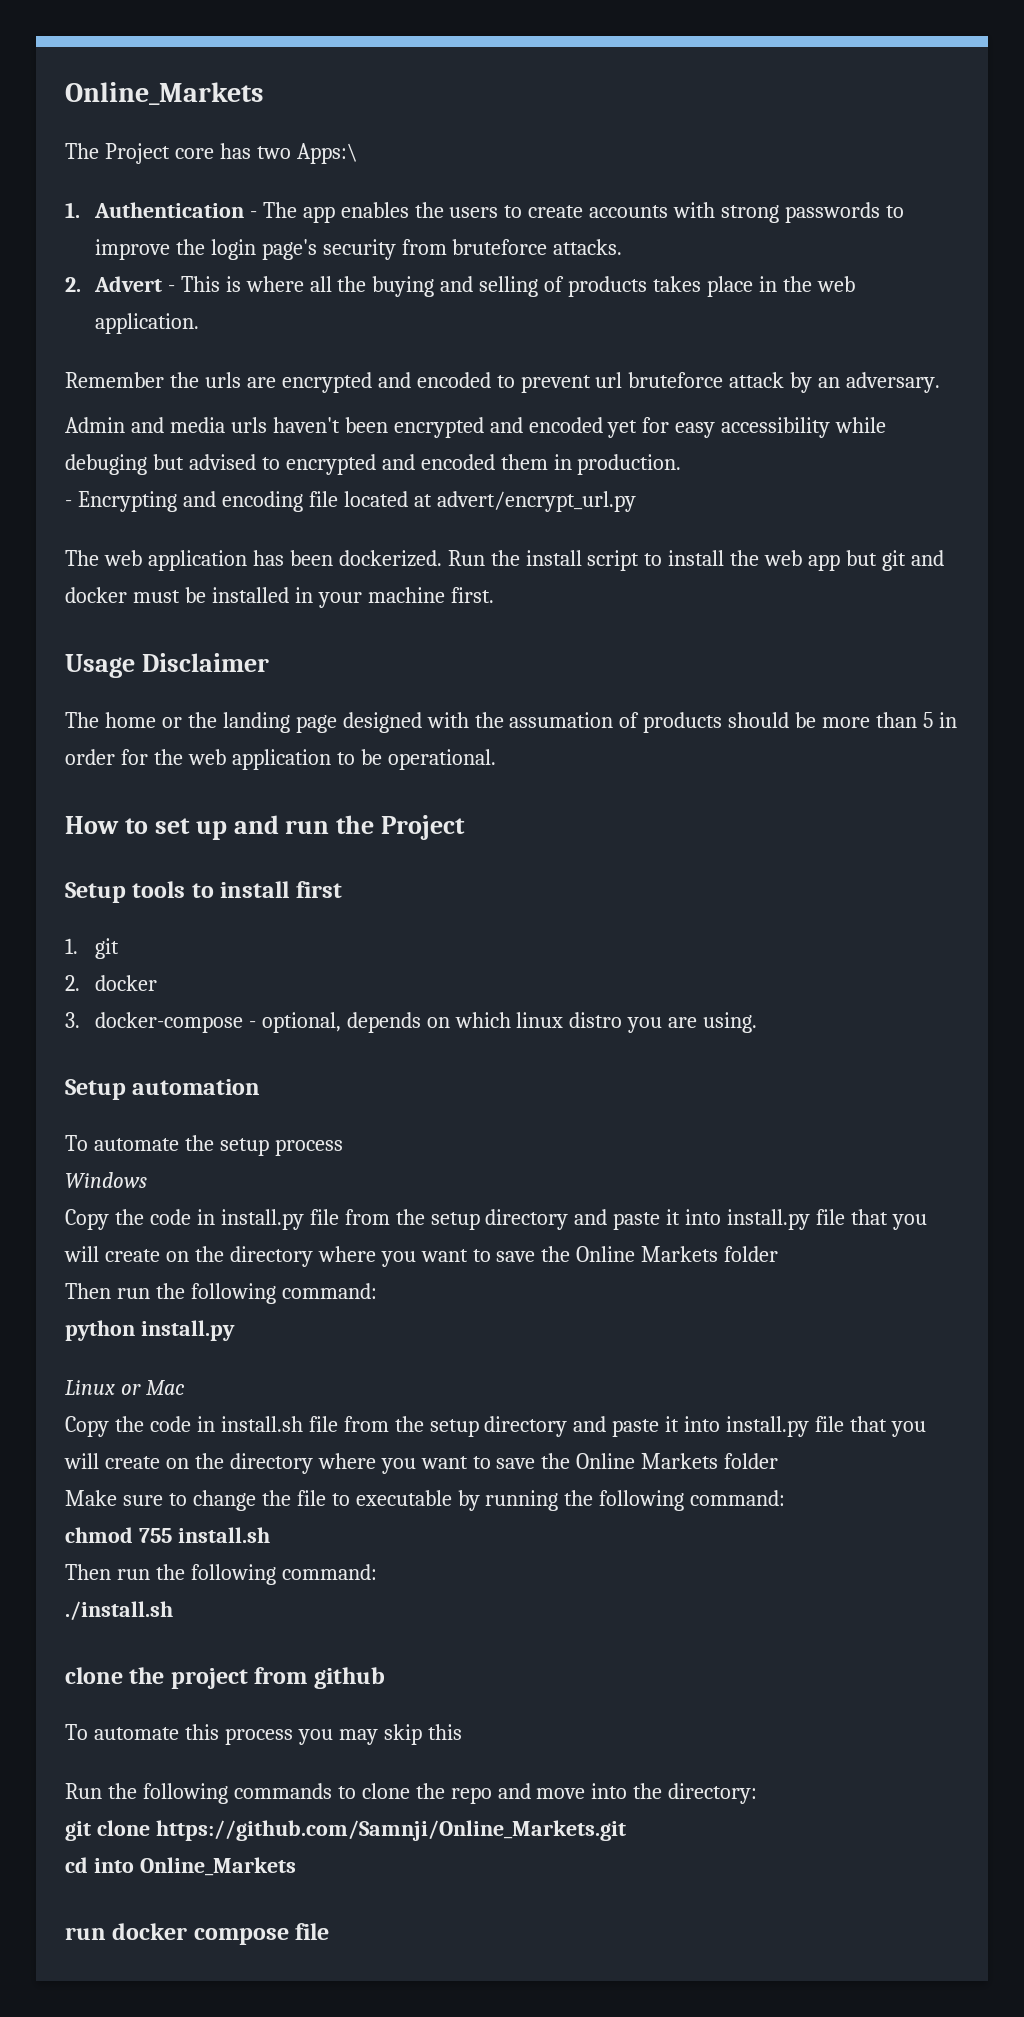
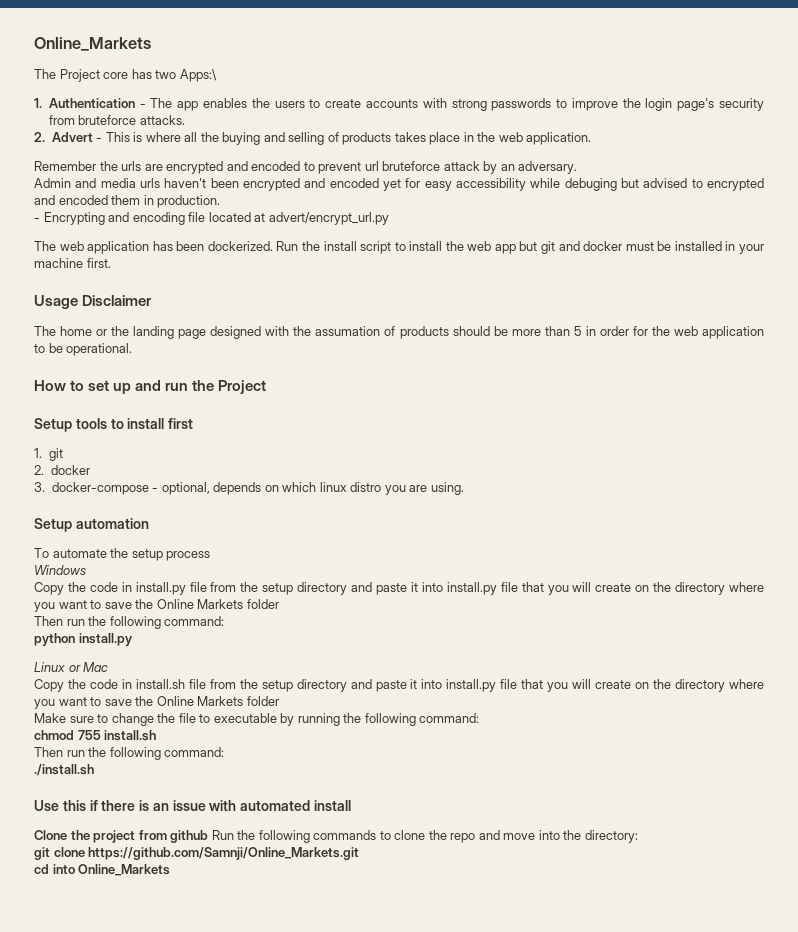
[65,1667,385,1689] [65,1724,462,1745] clone the project from github // To automate this process you may skip this // -> [34,800,352,811] [34,830,209,843] Use this if there is an issue with automated install // Clone the project from github
[65,1923,330,1945] // run docker compose file -> (171, 870) none

